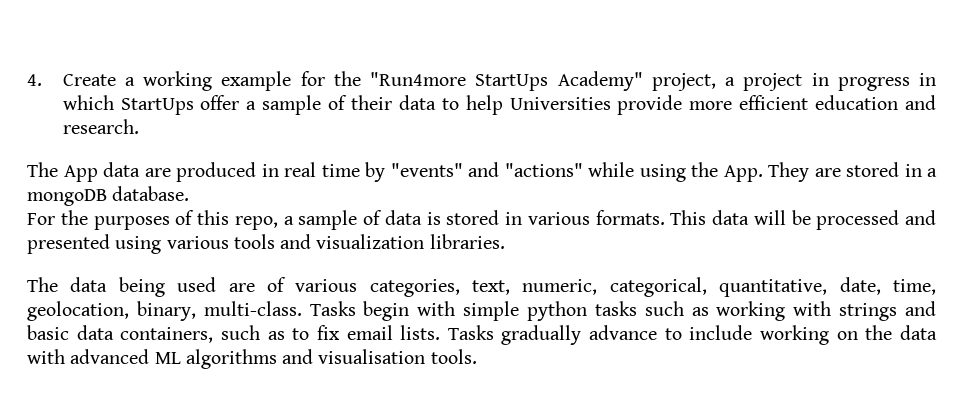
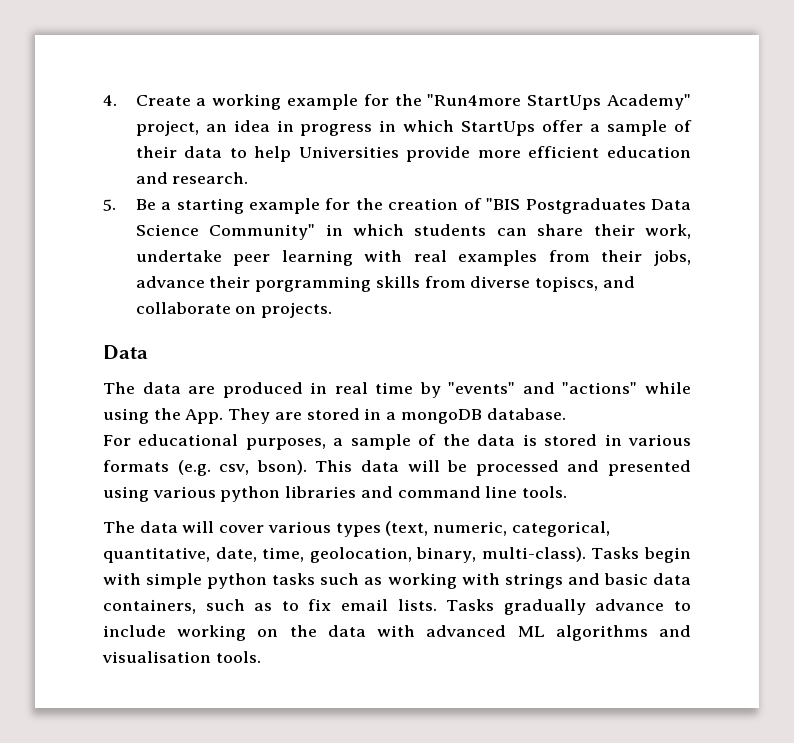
[725,73,803,91] a project -> [205,120,270,132] an idea
[27,162,98,182] // The App -> [103,198,691,214] [135,224,691,240] [135,250,691,266] [135,276,635,292] [135,302,333,318] [103,345,148,360] [103,382,135,394] // 5. Be a starting example for the creation of "BIS Postgraduates Data Science Community" in which students can share their work, undertake peer learning with real examples from their jobs, advance their porgramming skills from diverse topiscs, and collaborate on projects. // Data // The
[60,210,382,230] the purposes of this repo, a sample of -> [138,434,470,450] educational purposes, a sample of the
[595,210,665,225] formats. -> [103,460,307,476] formats (e.g. csv, bson).
[233,234,505,249] [27,277,511,297] tools and visualization libraries. // The data being used are of various categories, text, -> [220,486,568,502] [103,521,429,537] python libraries and command line tools. // The data will cover various types (text,
[203,301,302,316] multi-class. -> [481,547,586,562] multi-class).

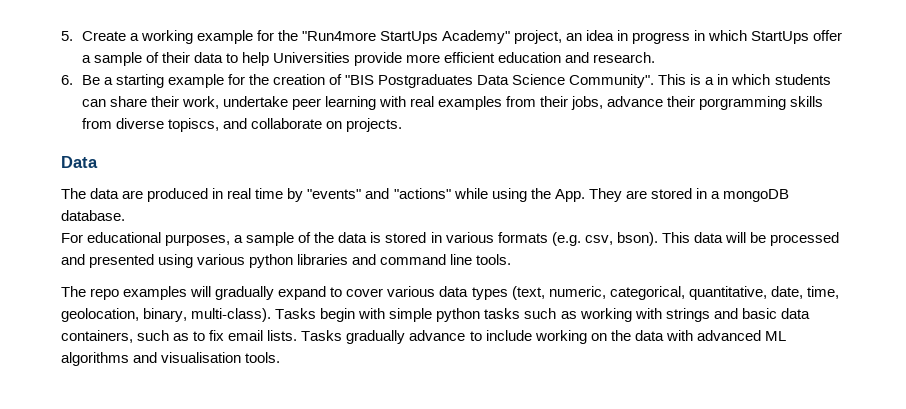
[103,95,117,106] 4. -> [61,31,73,41] 5.
[103,199,116,211] 5. -> [61,75,73,85] 6.
[209,224,316,240] Community" -> [569,74,715,88] Community". This is a
[139,521,215,533] data will -> [90,286,343,300] repo examples will gradually expand to
(331, 527) none -> [439,286,469,297] data

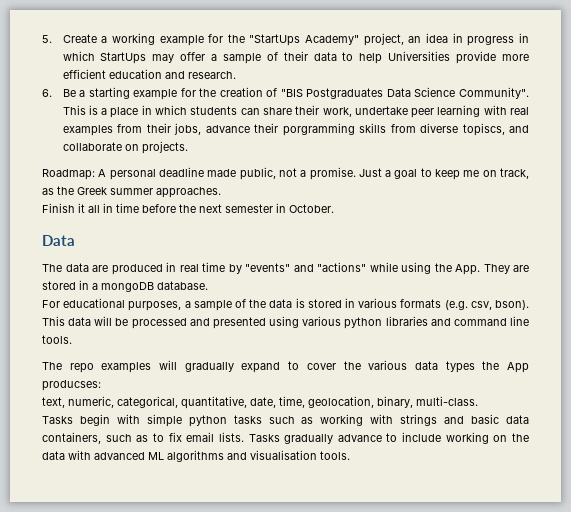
[301,31,438,44] "Run4more StartUps -> [249,34,301,46] "StartUps
(810, 37) none -> [152,54,175,63] may
(715, 81) none -> [110,107,139,118] place
(402, 125) none -> [42,167,529,180] [42,186,221,198] [42,203,334,213] // Roadmap: A personal deadline made public, not a promise. Just a goal to keep me on track, as the Greek summer approaches. // Finish it all in time before the next semester in October.
(384, 292) none -> [343,361,361,370] the
[511,286,545,300] (text, -> [482,361,529,373] [42,380,101,391] [42,397,65,408] the App producses: // text,
[191,308,272,322] multi-class). -> [416,396,478,406] multi-class. //

